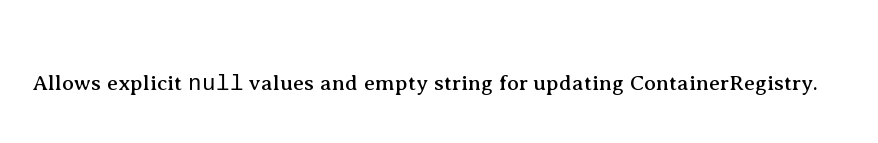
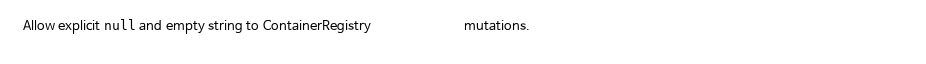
[32,75,101,90] Allows -> [23,20,55,30] Allow
[249,75,315,90] values -> (136, 24) none
[498,75,819,95] for updating ContainerRegistry. -> [246,19,530,34] to ContainerRegistry mutations.

